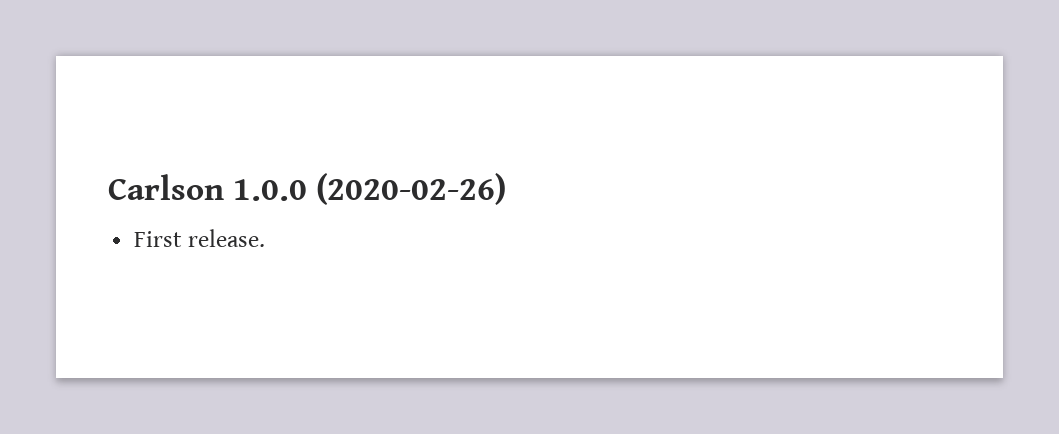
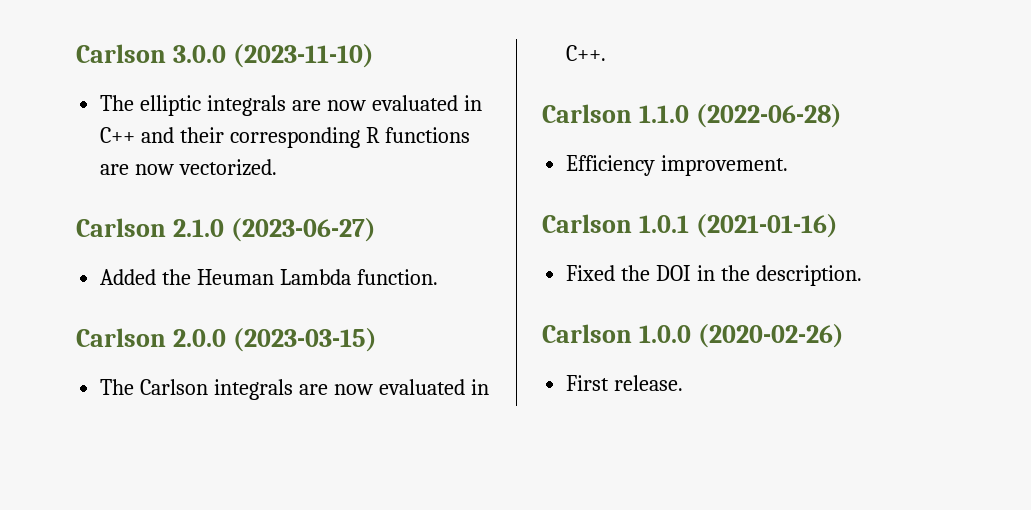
[108,174,224,200] Carlson -> [76,44,374,68] [100,95,482,116] [100,127,470,148] [100,159,278,176] [76,218,376,242] [100,269,438,285] [76,328,377,352] [100,379,489,400] [566,45,607,61] [542,104,842,128] [566,155,789,176] [542,214,838,238] [566,265,862,286] [542,324,632,343] Carlson 3.0.0 (2023-11-10) // The elliptic integrals are now evaluated in C++ and their corresponding R functions are now vectorized. // Carlson 2.1.0 (2023-06-27) // Added the Heuman Lambda function. // Carlson 2.0.0 (2023-03-15) // The Carlson integrals are now evaluated in C++. // Carlson 1.1.0 (2022-06-28) // Efficiency improvement. // Carlson 1.0.1 (2021-01-16) // Fixed the DOI in the description. // Carlson

